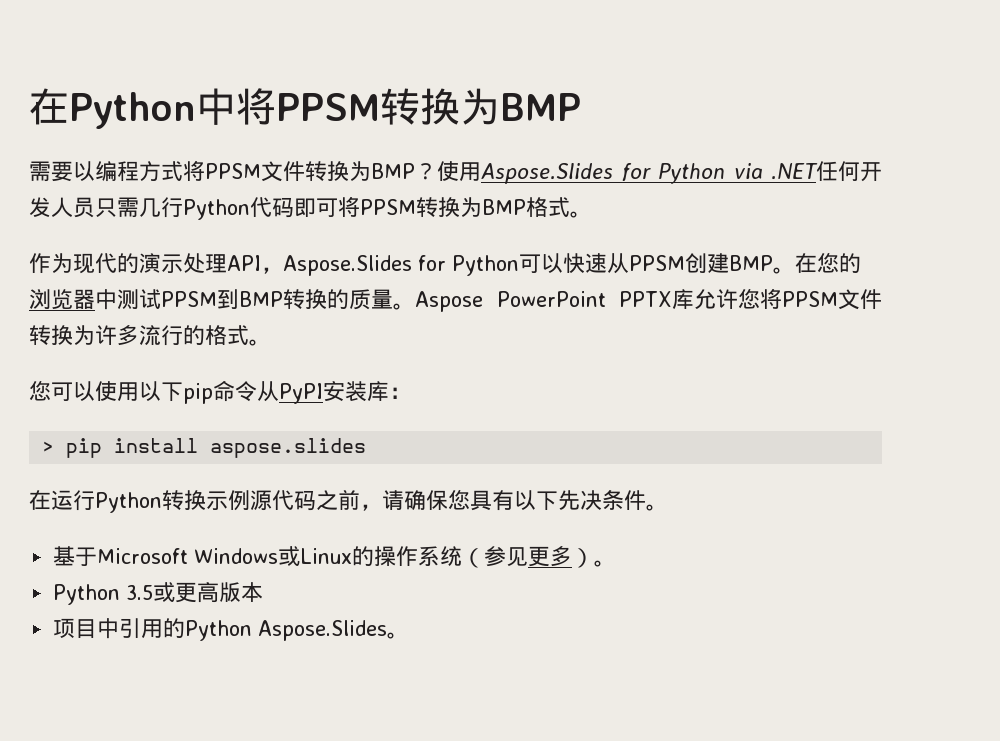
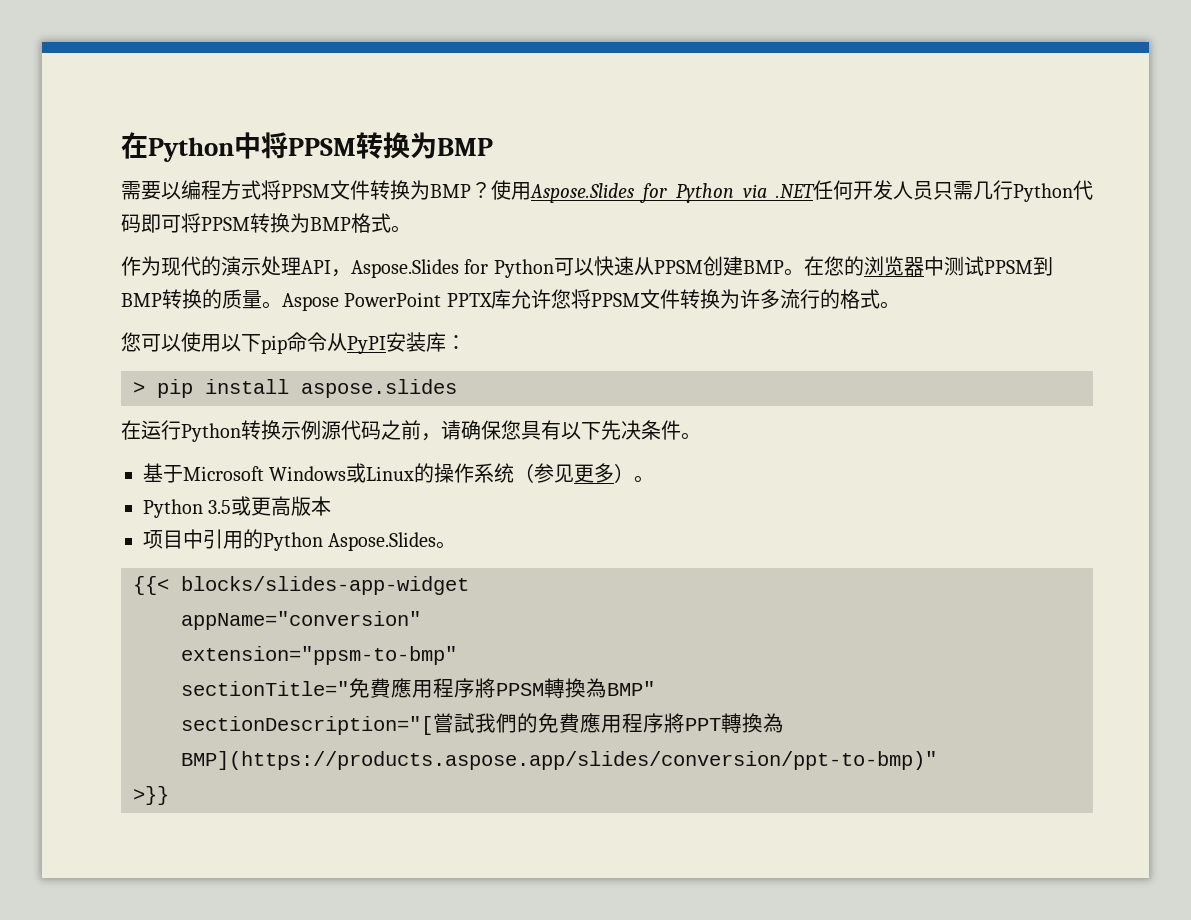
(410, 635) none -> [133,576,469,595] [181,611,421,630] [181,646,457,665] [181,678,655,698] [181,713,784,735] [181,751,937,770] [133,786,169,805] // {{< blocks/slides-app-widget // appName="conversion" // extension="ppsm-to-bmp" // sectionTitle="免費應用程序將PPSM轉換為BMP" // sectionDescription="[嘗試我們的免費應用程序將PPT轉換為BMP](https://products.aspose.app/slides/conversion/ppt-to-bmp)" // >}}

